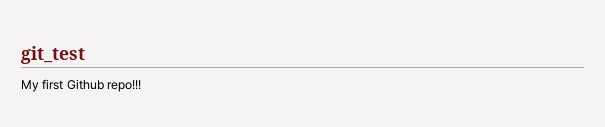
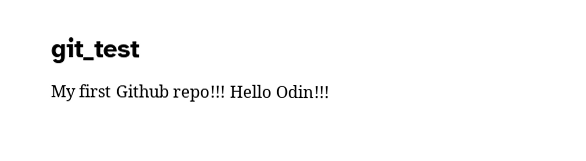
(142, 86) none -> [228,84,330,99] Hello Odin!!!

